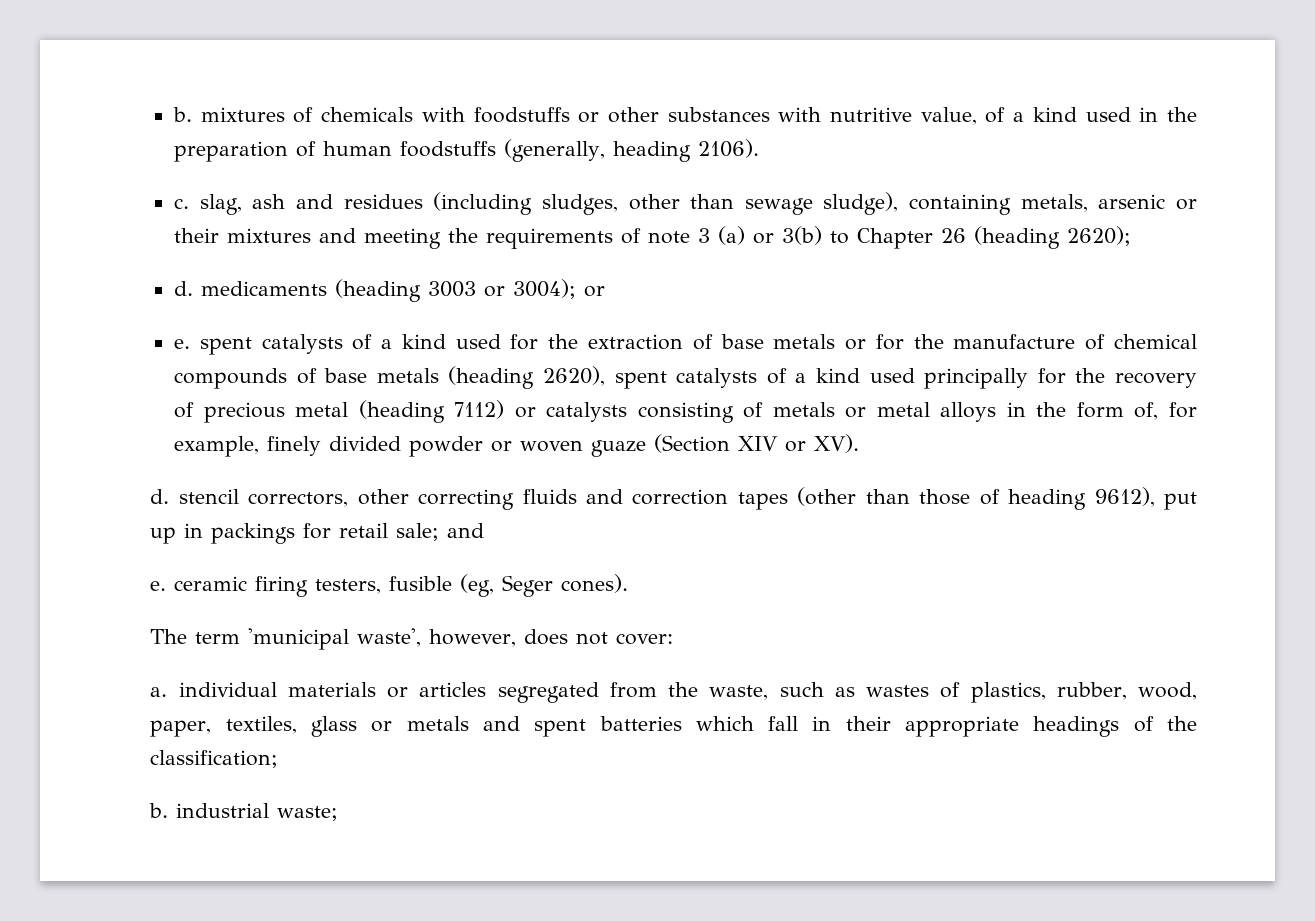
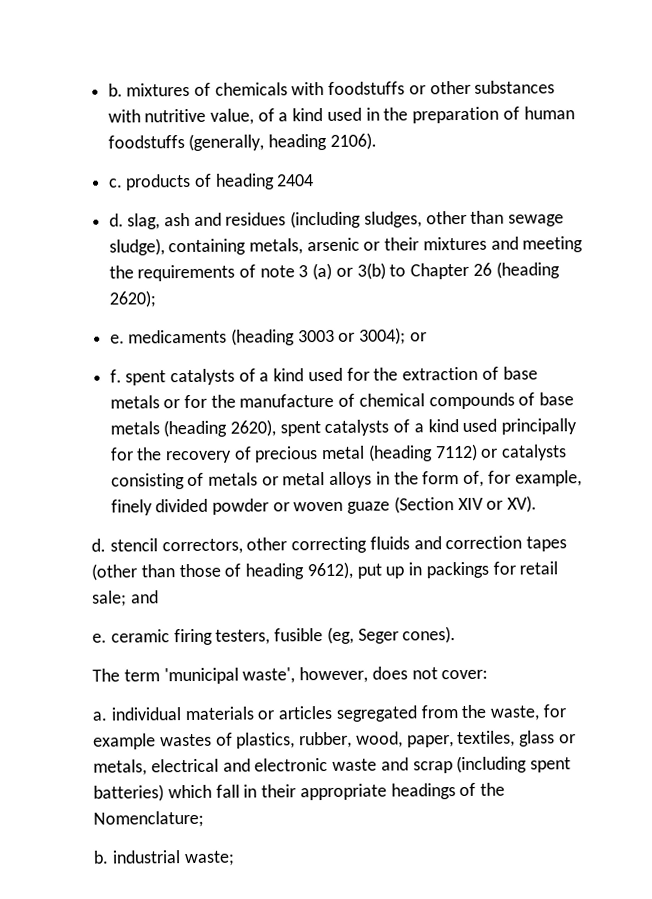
(190, 203) none -> [125,173,315,191] [108,213,124,227] products of heading 2404 // d.
[174,281,194,296] d. -> [109,334,125,344] e.
[174,339,191,349] e. -> [109,369,122,383] f.
[779,682,855,697] such as -> [542,704,566,718] [93,733,157,750] for example
[406,716,682,737] metals and spent batteries -> [93,755,572,776] [93,784,165,802] metals, electrical and electronic waste and scrap (including spent batteries)
[150,750,279,768] classification; -> [93,810,205,828] Nomenclature;

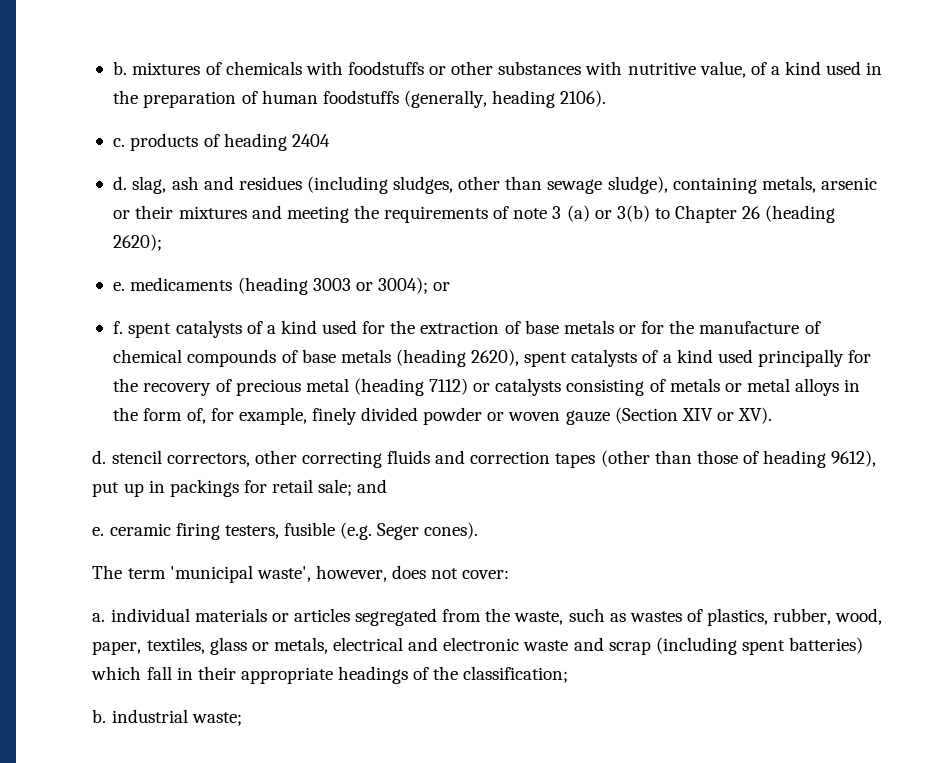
[347,501,391,514] guaze -> [565,410,610,425] gauze
[326,626,354,645] (eg, -> [340,522,373,540] (e.g.
[542,704,566,718] [93,733,157,750] for example -> [568,608,626,622] such as
[93,810,205,828] Nomenclature; -> [463,666,569,683] classification;

